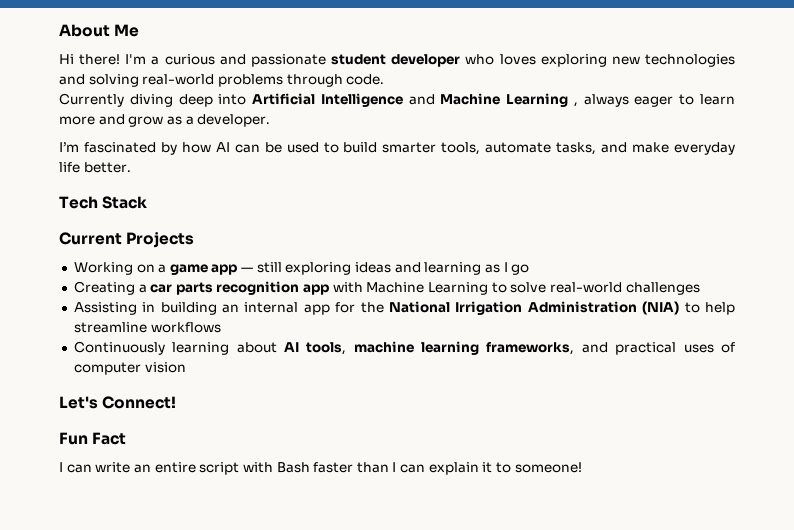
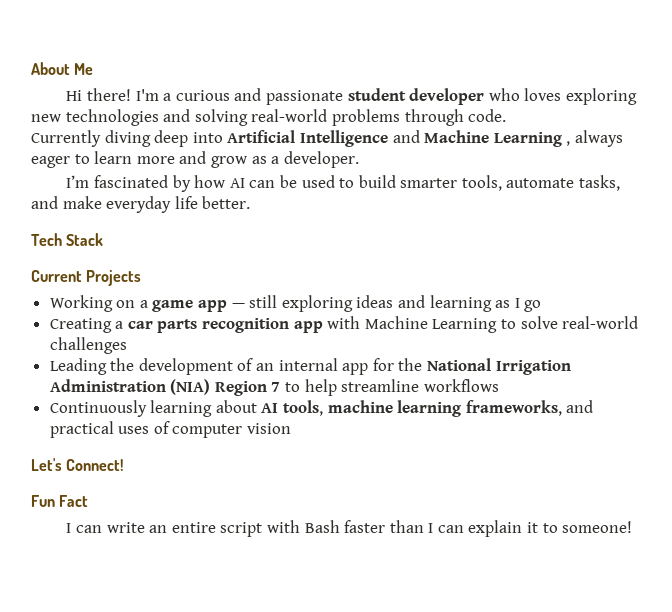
[73,302,217,315] Assisting in building -> [49,358,254,375] Leading the development of
(680, 308) none -> [214,381,281,396] Region 7

